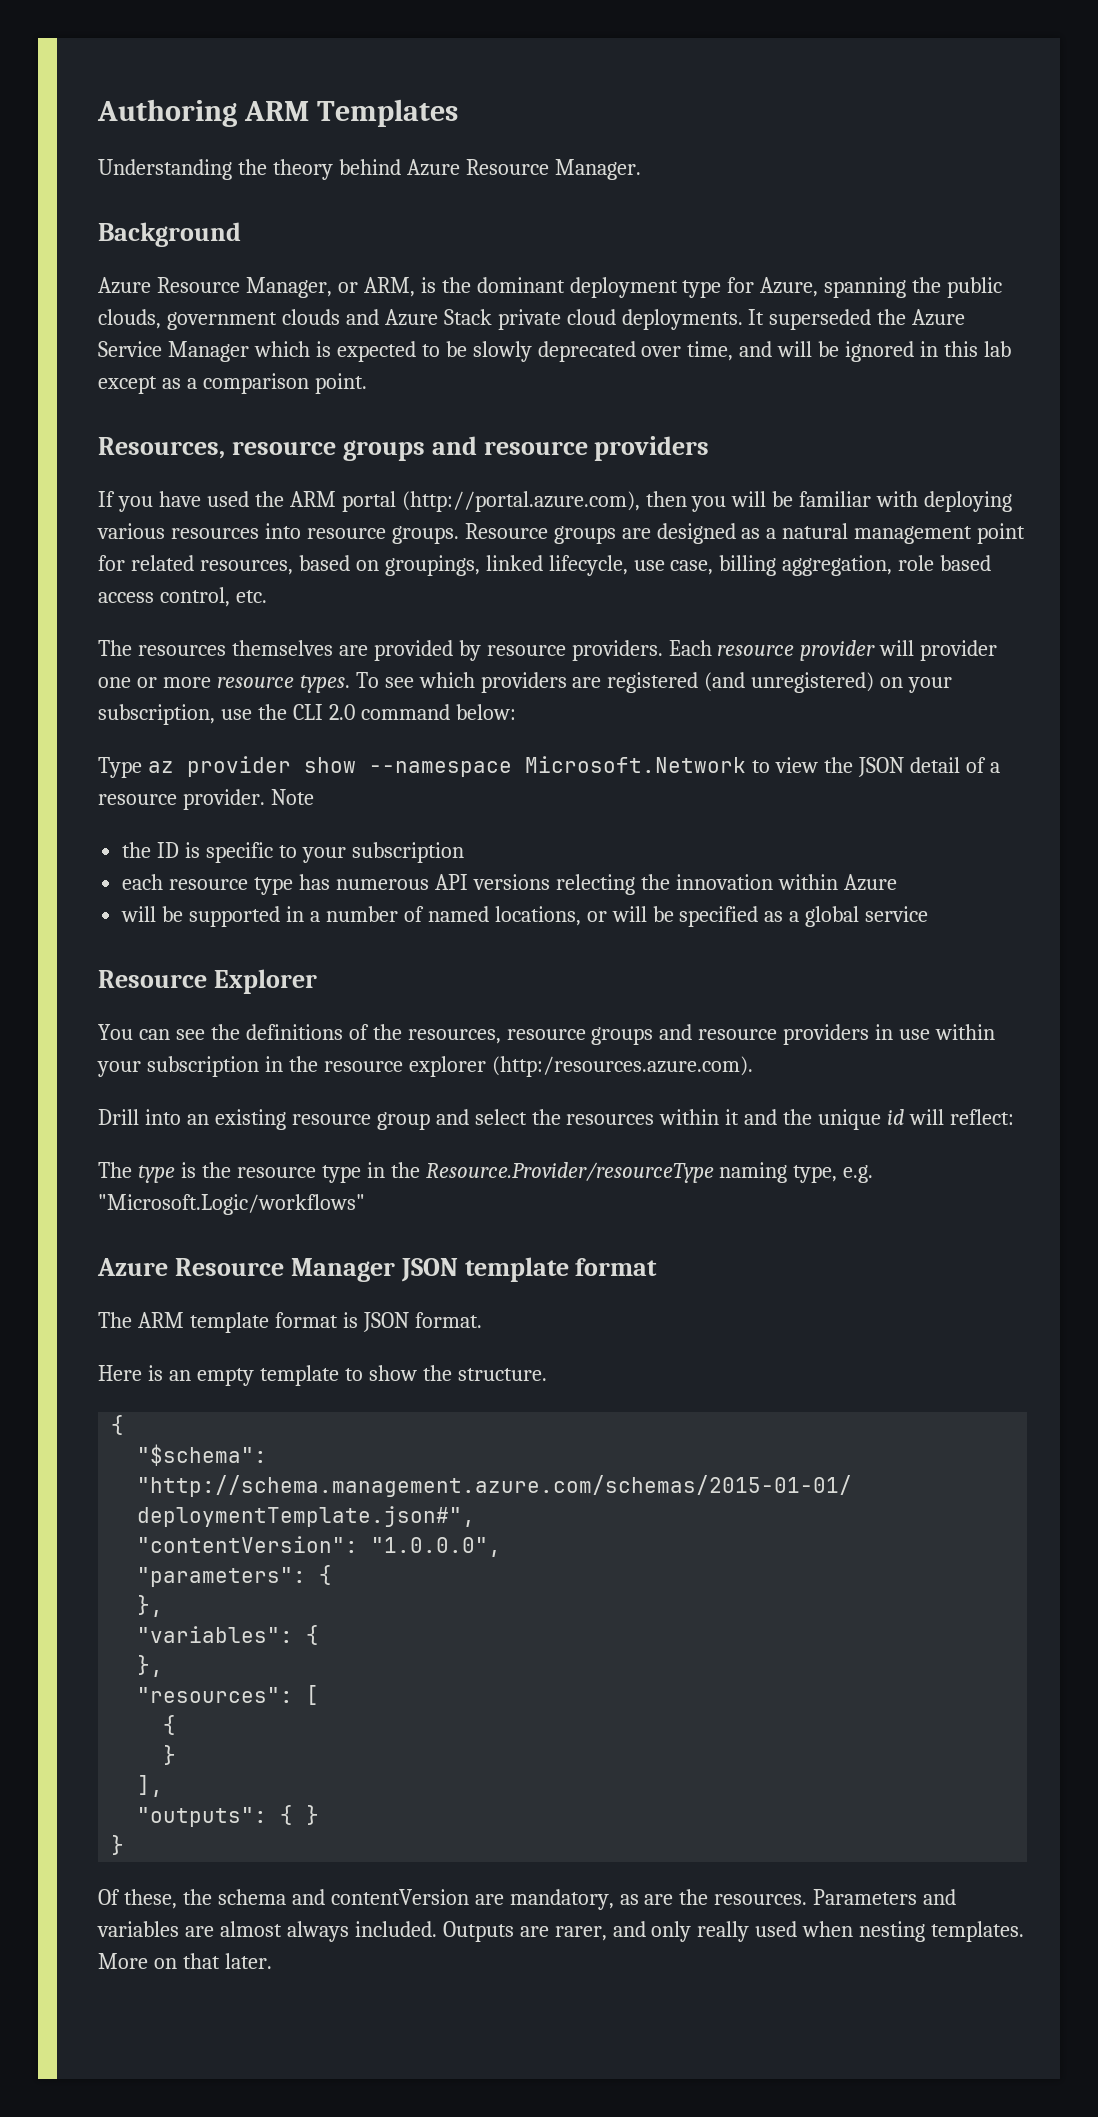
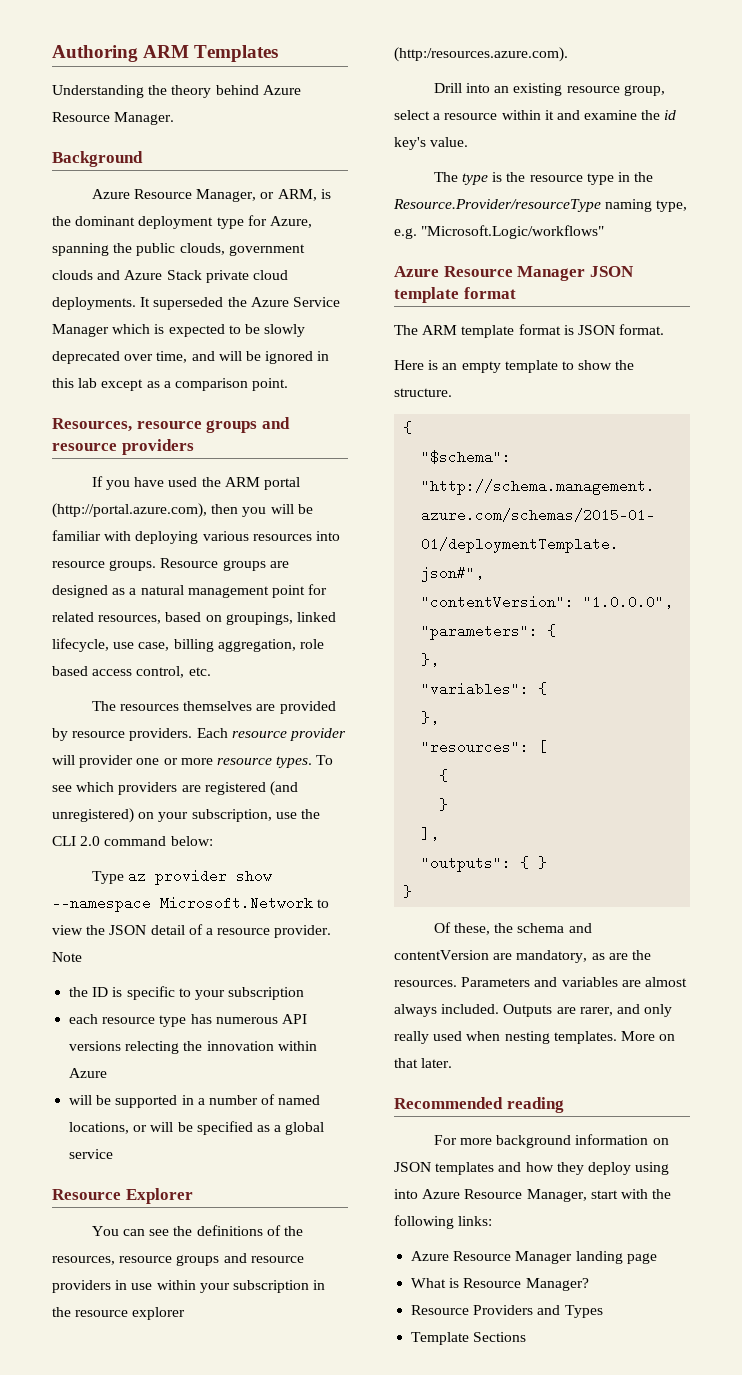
[376,1109,1014,1130] group and select the resources within it and the unique id will reflect: -> [623,85,665,96] [394,110,677,120] [394,137,469,150] group, select a resource within it and examine the id key's value.
(272, 1961) none -> [394,1097,564,1113] [433,1134,669,1148] [394,1162,670,1175] [394,1189,672,1202] [394,1215,493,1229] [411,1251,657,1264] [411,1278,589,1291] [411,1305,603,1318] [411,1332,527,1345] // Recommended reading // For more background information on JSON templates and how they deploy using into Azure Resource Manager, start with the following links: // Azure Resource Manager landing page // What is Resource Manager? // Resource Providers and Types // Template Sections

